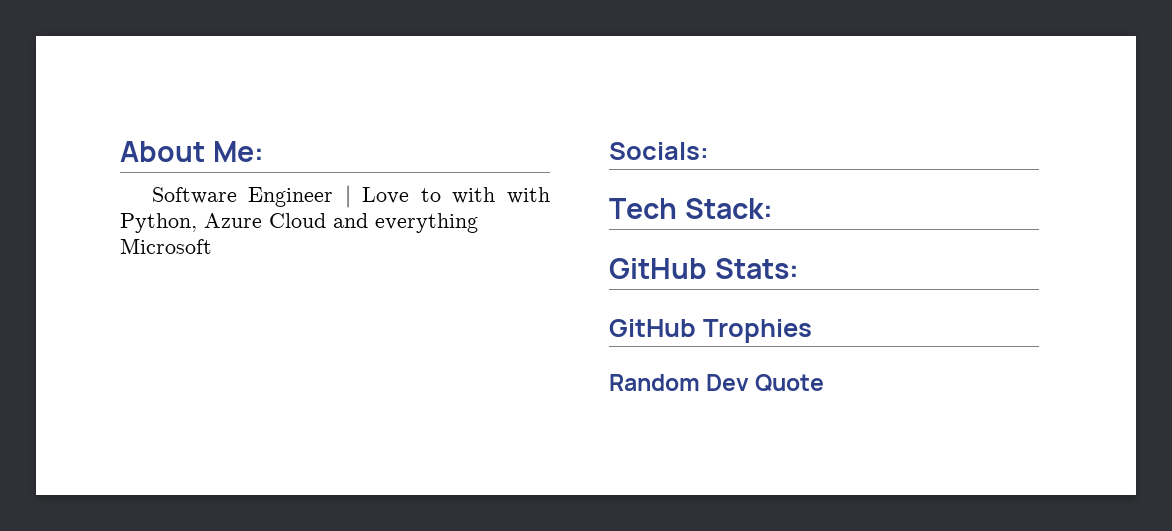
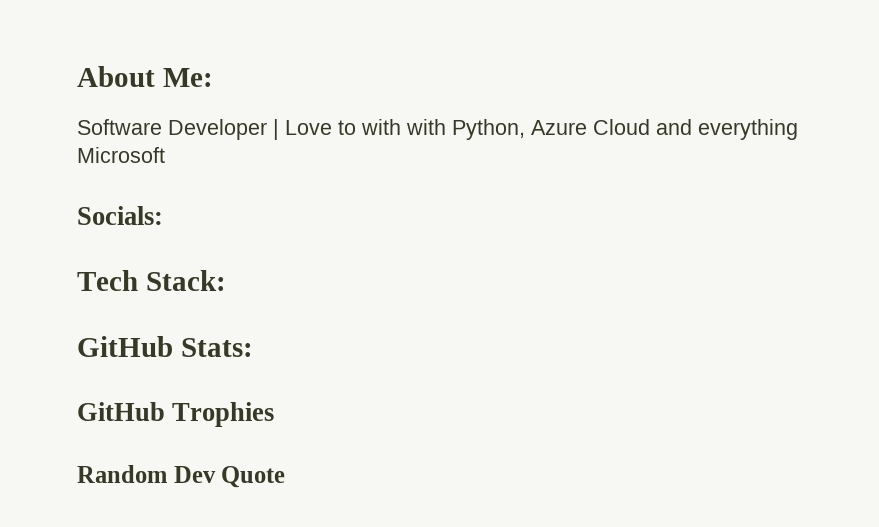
[248,187,334,207] Engineer -> [168,119,267,140] Developer

